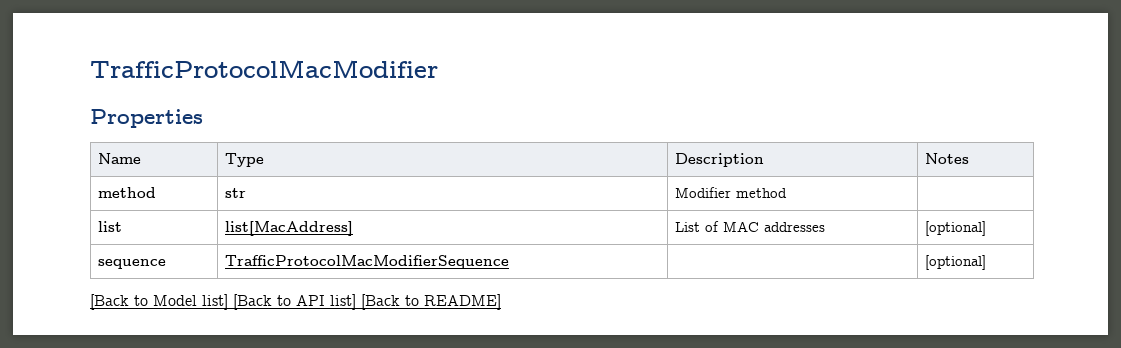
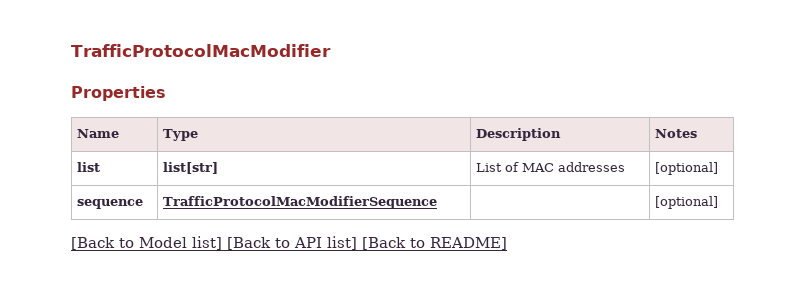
[98,187,157,198] [225,188,247,198] [675,187,788,198] // method | str | Modifier method | -> (698, 133) none
[225,221,354,236] list[MacAddress] -> [163,162,219,174] list[str]

